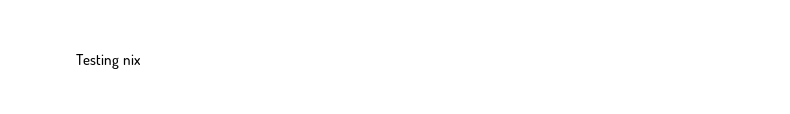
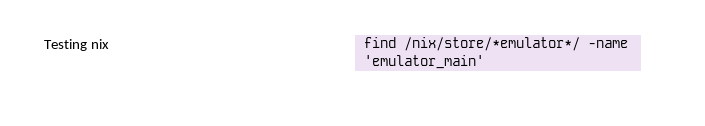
(142, 59) none -> [363,37,628,51] [363,55,484,69] // find /nix/store/*emulator*/ -name 'emulator_main'

